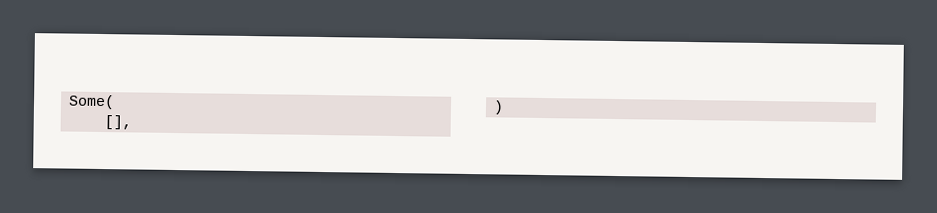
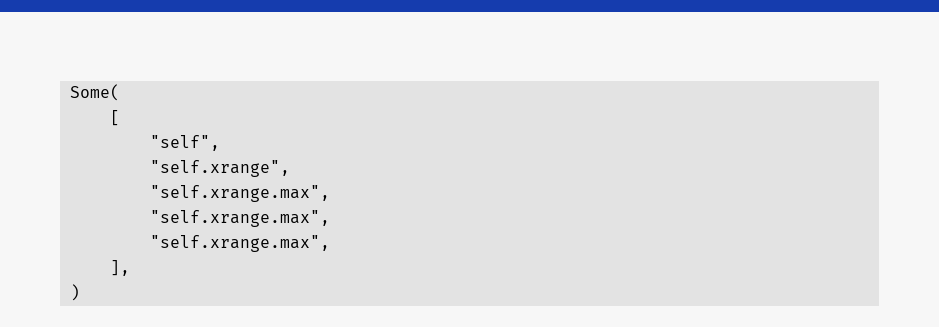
[104,115,133,130] [], -> [110,110,121,126] [150,135,221,151] [150,160,291,177] [150,185,331,202] [150,210,331,227] [150,235,331,252] [110,260,131,276] [ // "self", // "self.xrange", // "self.xrange.max", // "self.xrange.max", // "self.xrange.max", // ],

